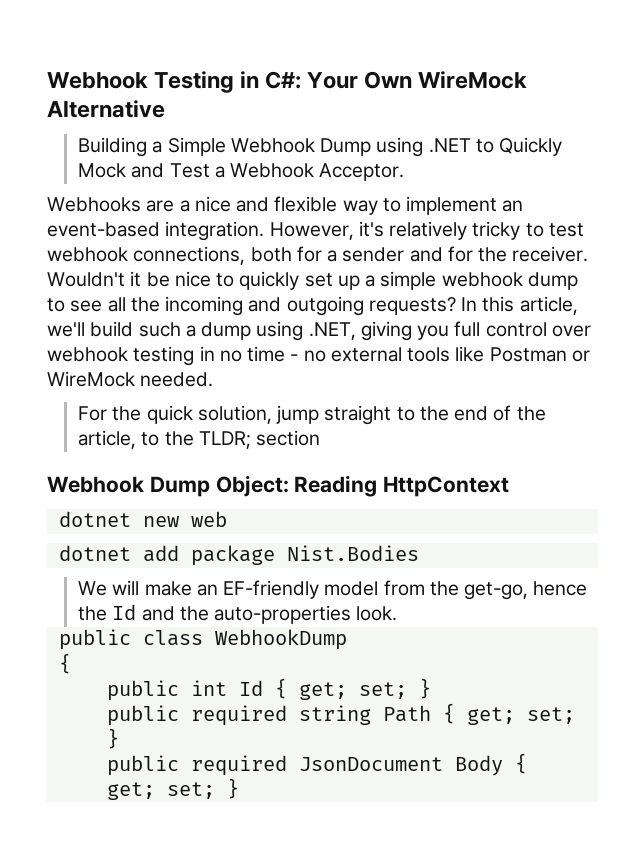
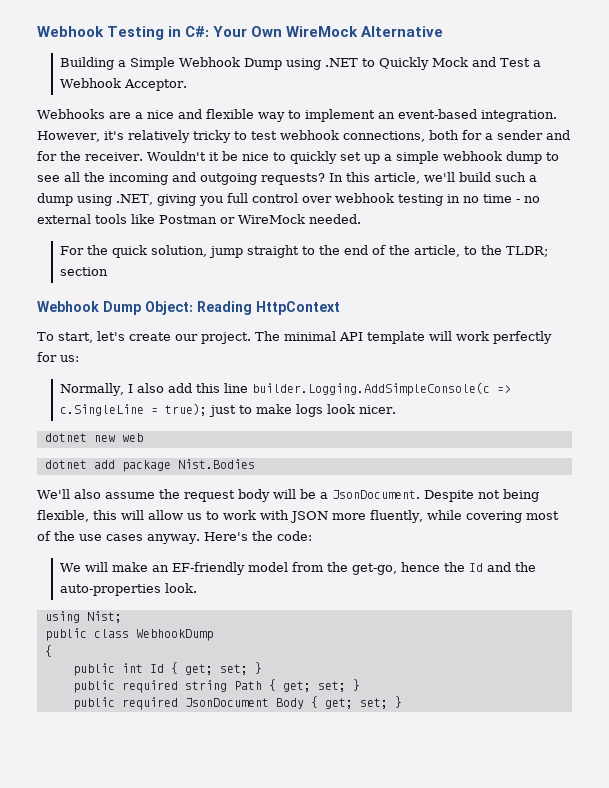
(510, 486) none -> [37,331,552,344] [37,352,79,362] [59,382,511,396] [59,403,396,417] // To start, let's create our project. The minimal API template will work perfectly for us: // Normally, I also add this line builder.Logging.AddSimpleConsole(c => c.SingleLine = true); just to make logs look nicer.
(419, 553) none -> [37,489,539,502] [37,510,559,523] [37,531,312,544] // We'll also assume the request body will be a JsonDocument. Despite not being flexible, this will allow us to work with JSON more fluently, while covering most of the use cases anyway. Here's the code:
(398, 613) none -> [44,611,122,623] // using Nist;

